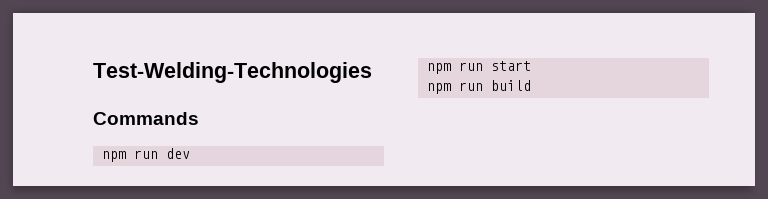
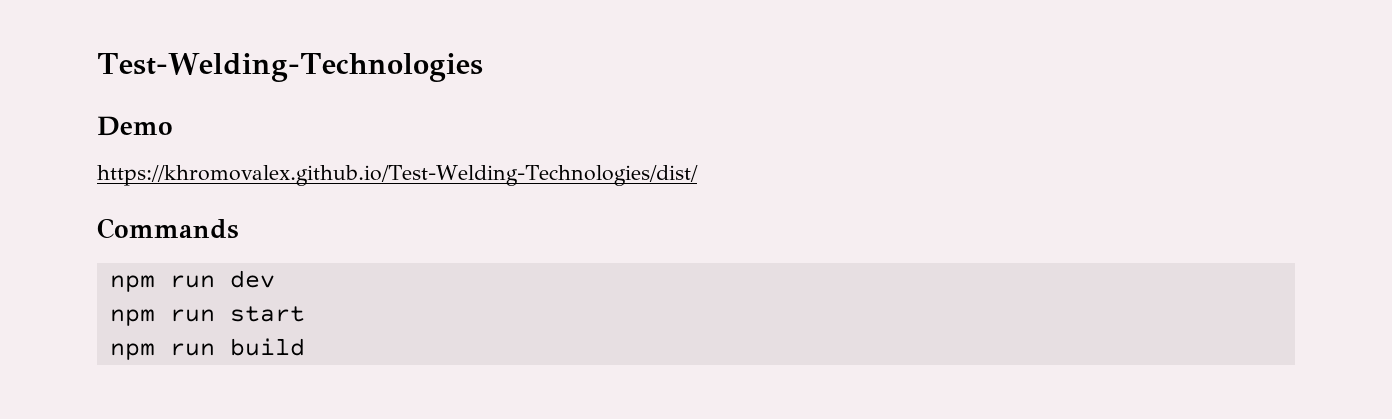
(372, 72) none -> [97,116,173,136] [97,165,698,186] // Demo // https://khromovalex.github.io/Test-Welding-Technologies/dist/

